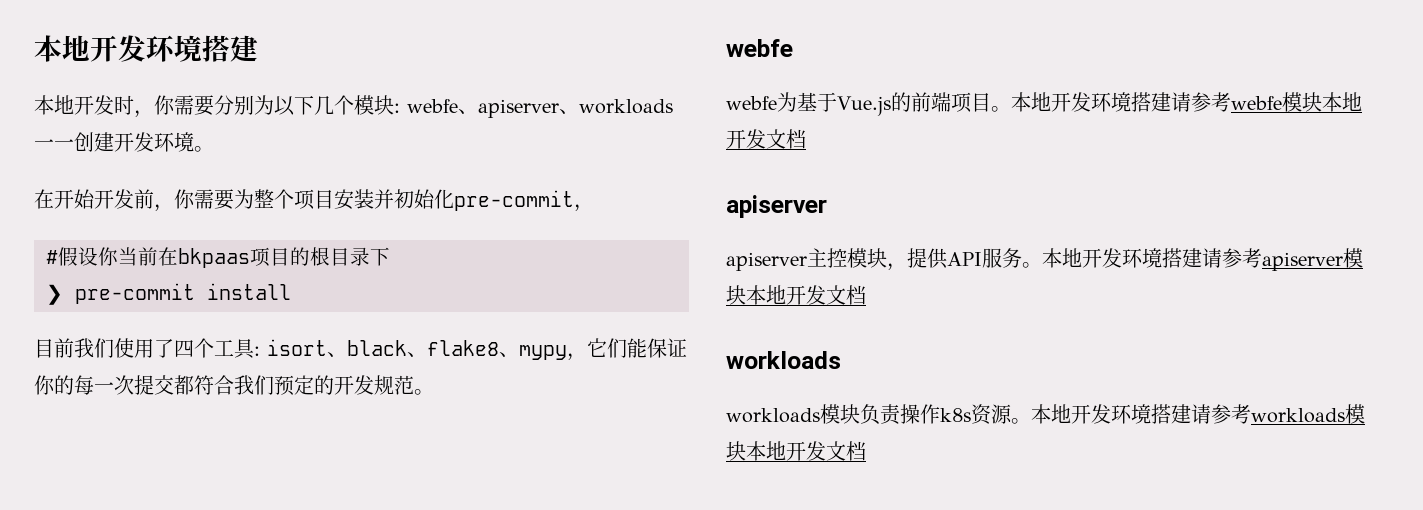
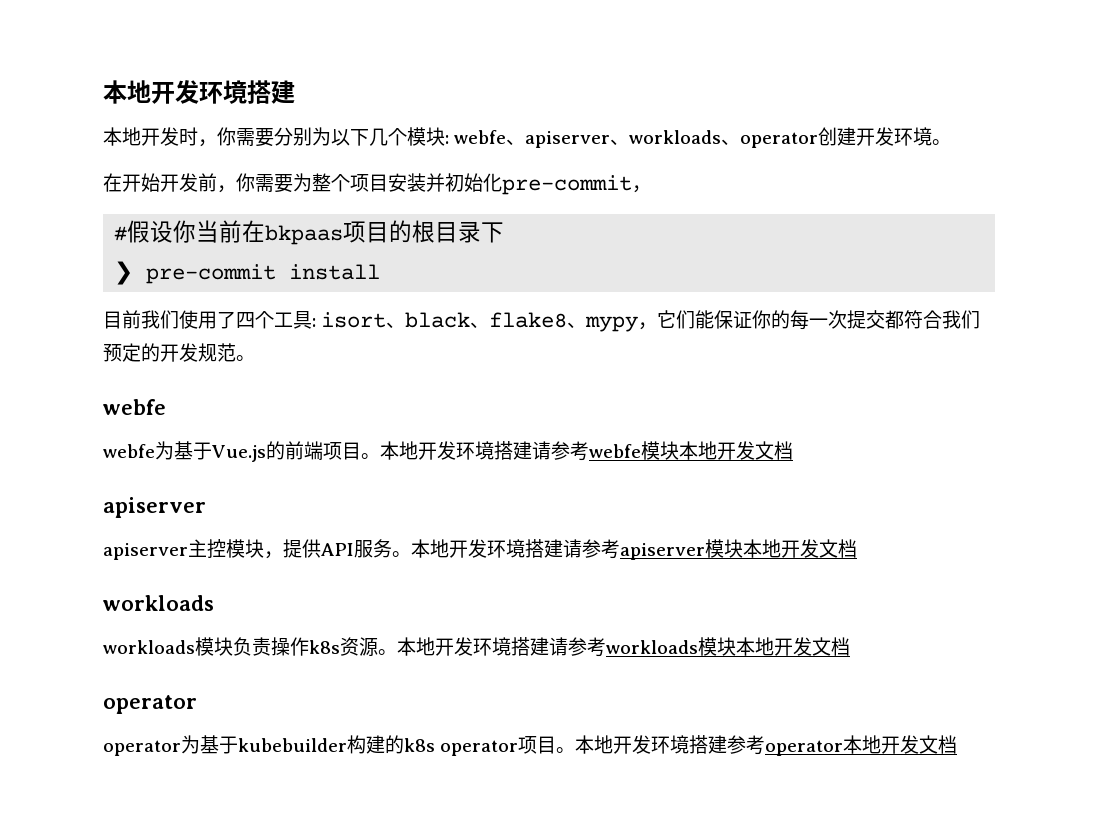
[34,139,74,150] 一一 -> [721,132,819,148] 、operator
(866, 451) none -> [103,695,197,714] [103,735,958,756] // operator // operator为基于kubebuilder构建的k8s operator项目。本地开发环境搭建参考operator本地开发文档

